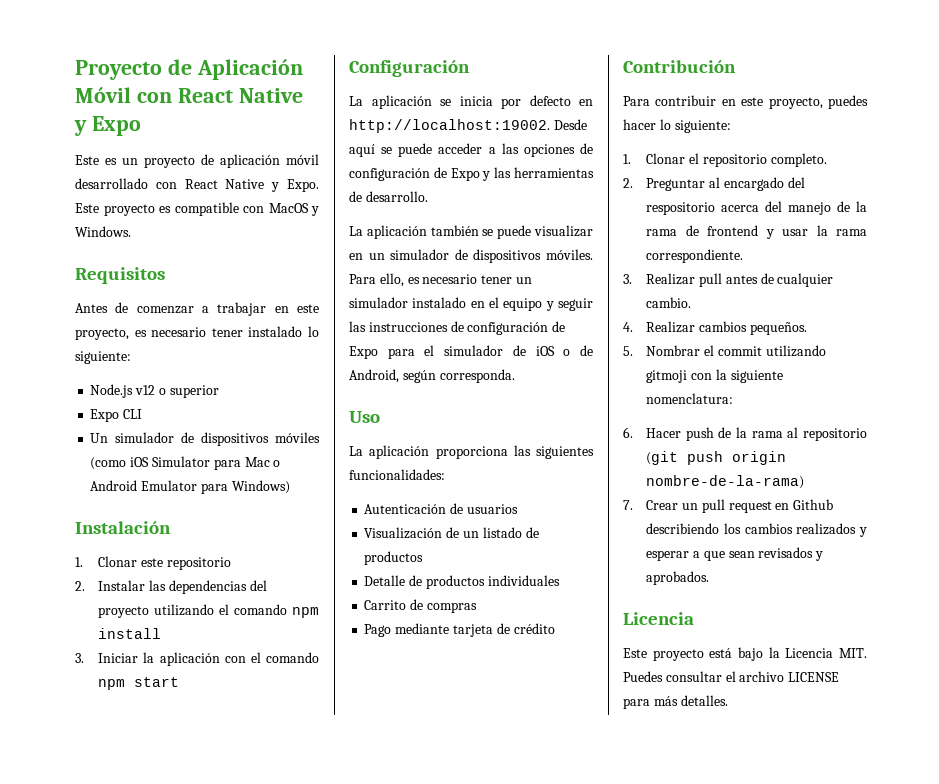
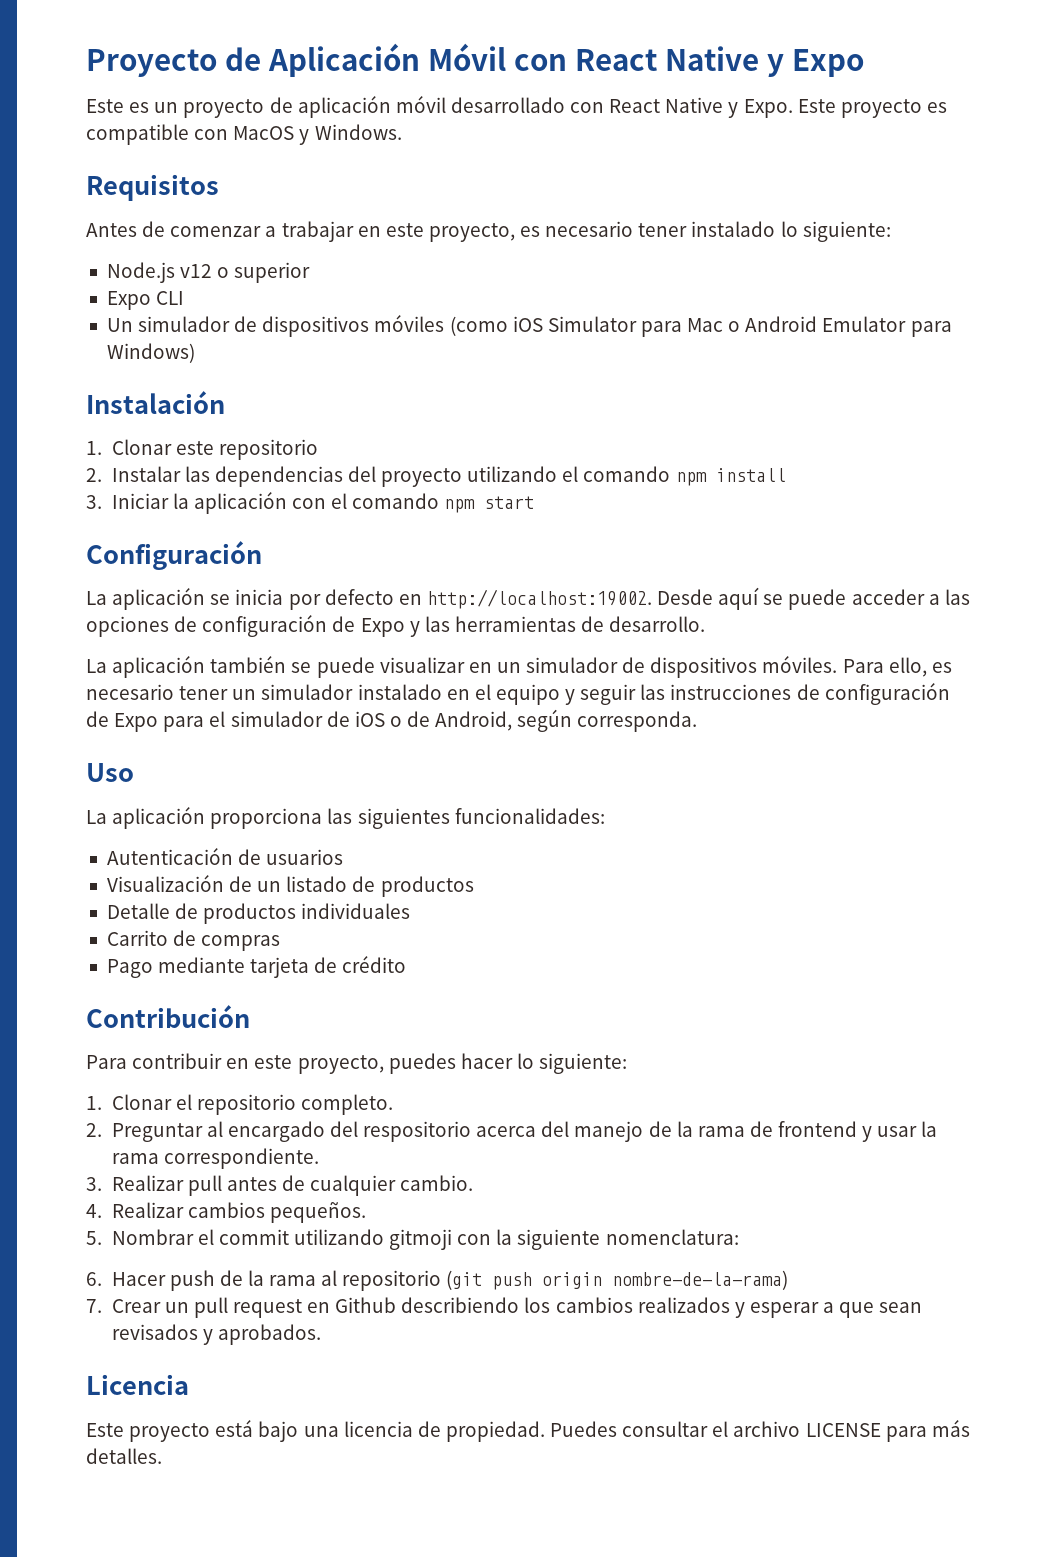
[768,647,867,658] la Licencia MIT. -> [303,1421,545,1442] una licencia de propiedad.

